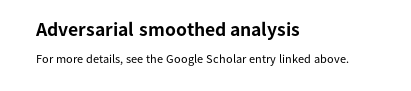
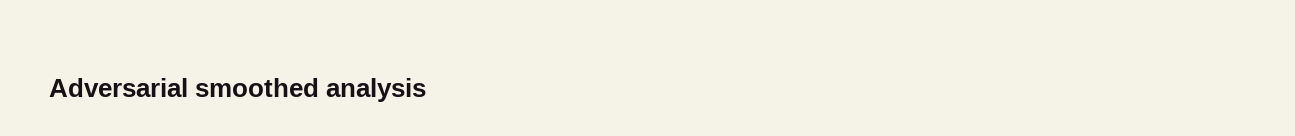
[36,54,349,66] // For more details, see the Google Scholar entry linked above. -> (427, 90) none

